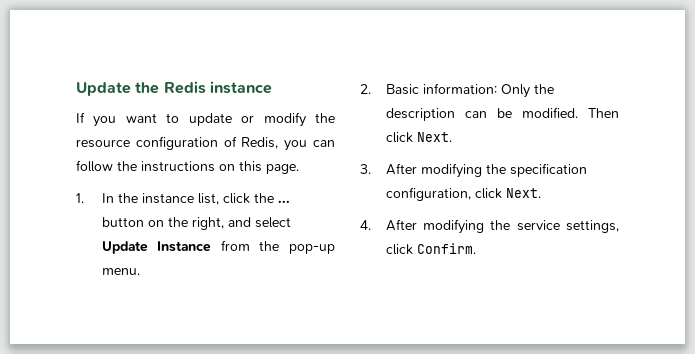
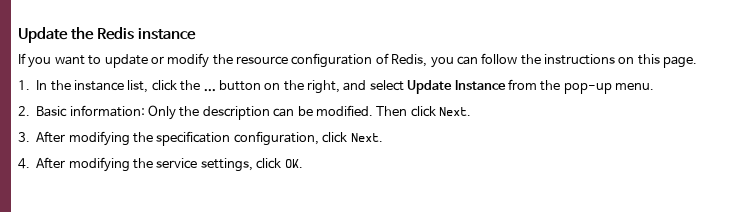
[416,243,476,254] Confirm. -> [284,159,303,168] OK.

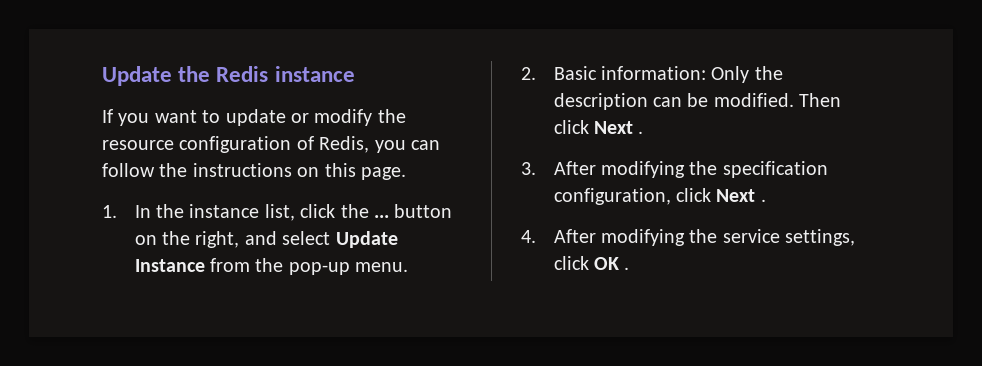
[439,107,471,116] Next. -> [593,121,644,134] Next .
[350,133,383,142] Next. -> [716,189,766,202] Next .
[284,159,303,168] OK. -> [593,257,630,270] OK .

